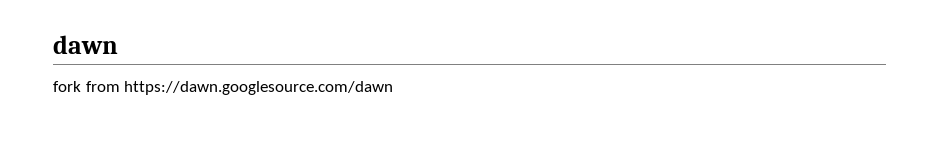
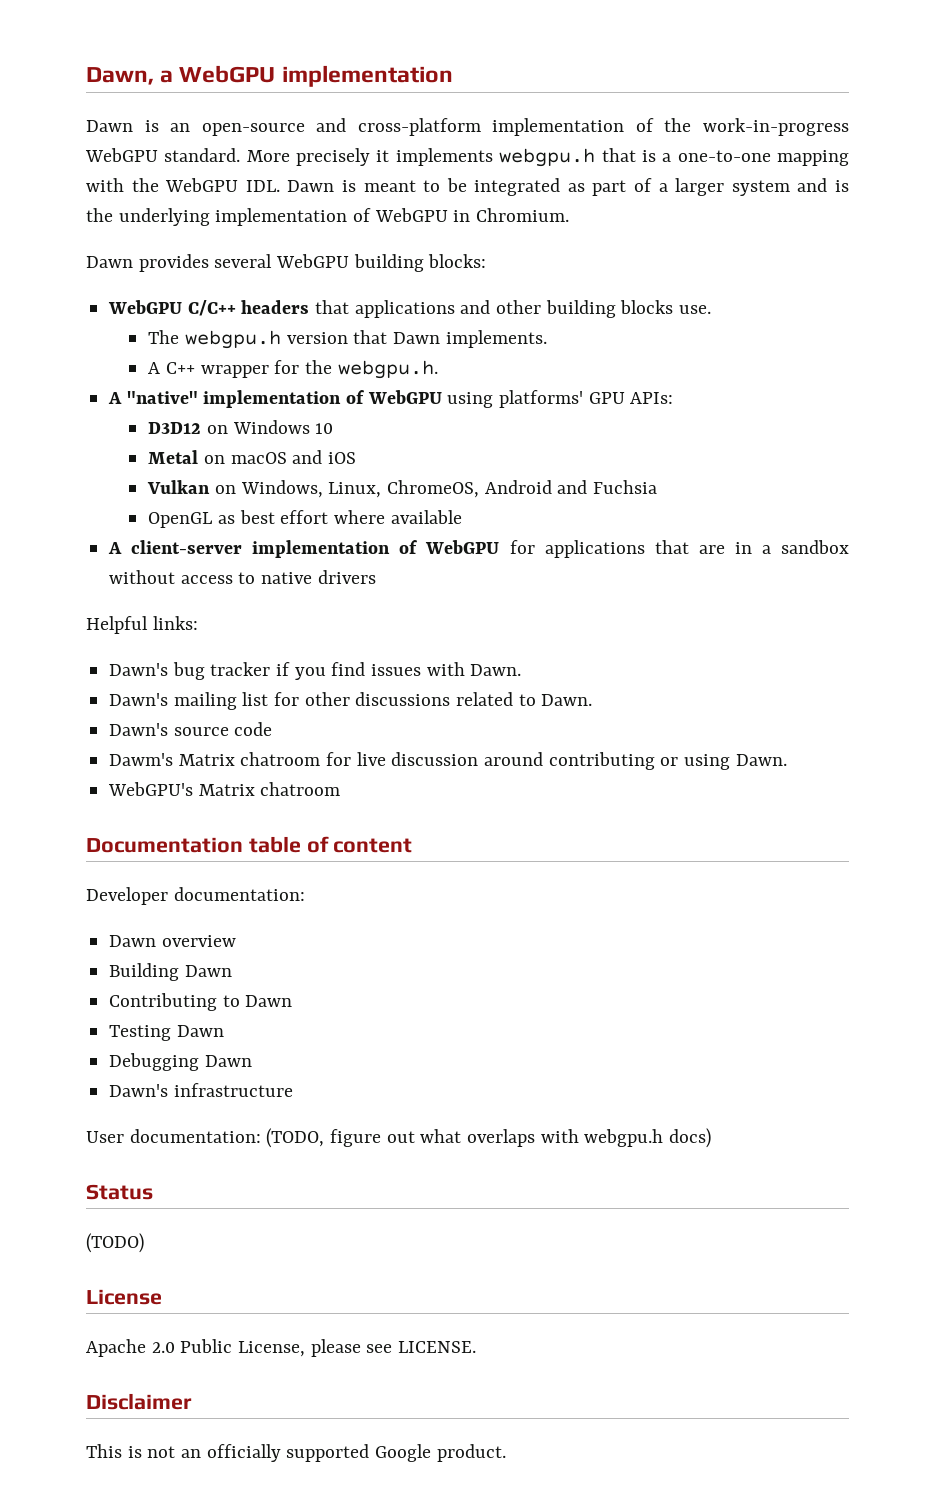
[53,35,118,54] [53,81,394,95] dawn // fork from https://dawn.googlesource.com/dawn -> [86,65,453,87] [86,118,849,136] [85,148,850,167] [86,178,850,196] [86,208,570,226] [86,254,487,272] [108,300,712,318] [148,330,547,349] [148,360,438,379] [108,390,674,408] [148,420,334,434] [148,450,356,464] [147,480,657,498] [148,510,462,528] [108,540,850,558] [109,570,376,584] [86,616,198,634] [109,662,522,680] [109,692,593,710] [109,722,273,736] [109,752,787,770] [108,782,341,796] [86,836,413,853] [86,887,305,905] [109,935,236,947] [109,963,232,981] [109,993,293,1011] [109,1025,224,1041] [109,1053,252,1071] [109,1083,293,1097] [86,1128,712,1148] [86,1184,153,1200] [86,1233,144,1253] [86,1289,162,1305] [86,1339,477,1357] [86,1393,192,1410] [86,1444,506,1462] Dawn, a WebGPU implementation // Dawn is an open-source and cross-platform implementation of the work-in-progress WebGPU standard. More precisely it implements webgpu.h that is a one-to-one mapping with the WebGPU IDL. Dawn is meant to be integrated as part of a larger system and is the underlying implementation of WebGPU in Chromium. // Dawn provides several WebGPU building blocks: // WebGPU C/C++ headers that applications and other building blocks use. // The webgpu.h version that Dawn implements. // A C++ wrapper for the webgpu.h. // A "native" implementation of WebGPU using platforms' GPU APIs: // D3D12 on Windows 10 // Metal on macOS and iOS // Vulkan on Windows, Linux, ChromeOS, Android and Fuchsia // OpenGL as best effort where available // A client-server implementation of WebGPU for applications that are in a sandbox without access to native drivers // Helpful links: // Dawn's bug tracker if you find issues with Dawn. // Dawn's mailing list for other discussions related to Dawn. // Dawn's source code // Dawm's Matrix chatroom for live discussion around contributing or using Dawn. // WebGPU's Matrix chatroom // Documentation table of content // Developer documentation: // Dawn overview // Building Dawn // Contributing to Dawn // Testing Dawn // Debugging Dawn // Dawn's infrastructure // User documentation: (TODO, figure out what overlaps with webgpu.h docs) // Status // (TODO) // License // Apache 2.0 Public License, please see LICENSE. // Disclaimer // This is not an officially supported Google product.

